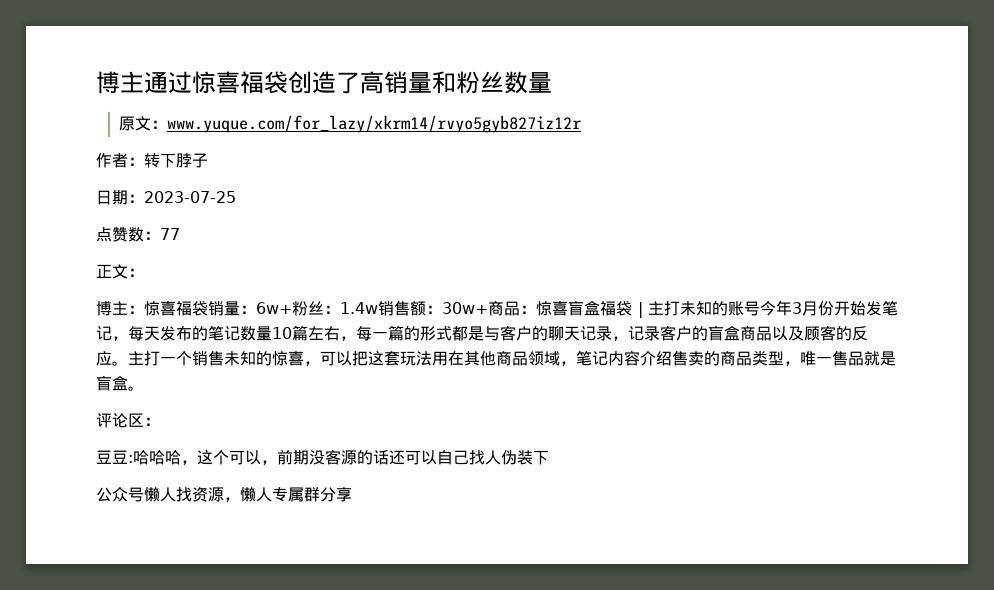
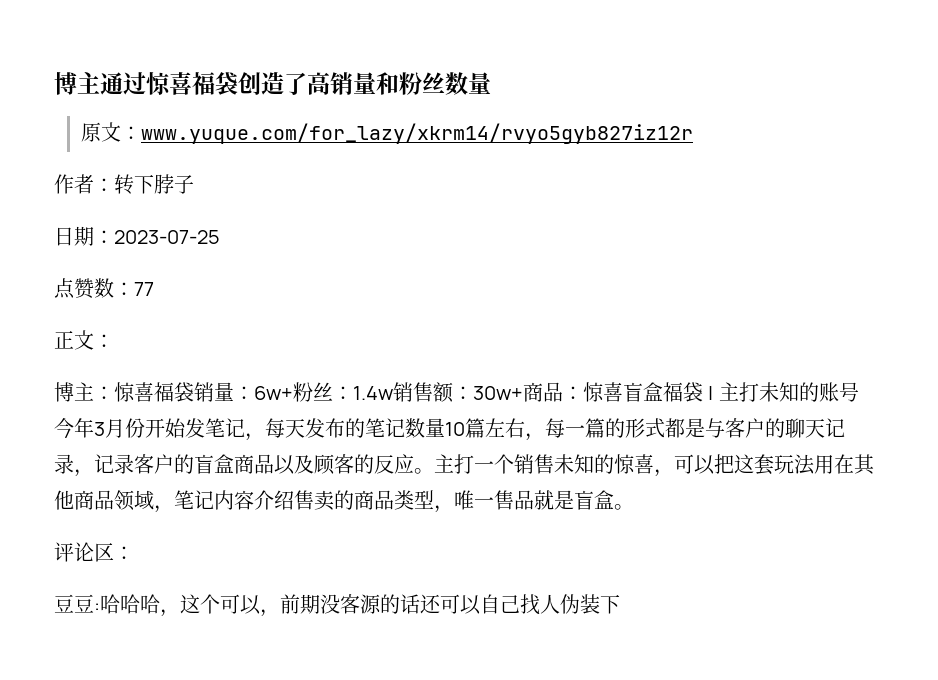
[96,487,352,502] // 公众号懒人找资源，懒人专属群分享 -> (620, 604) none

